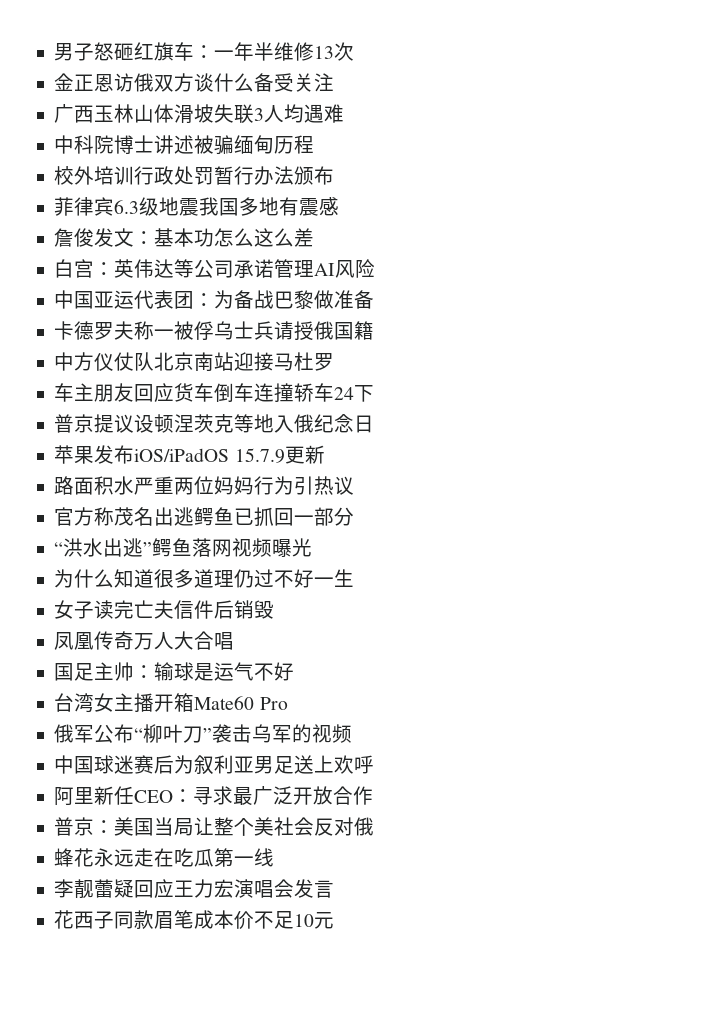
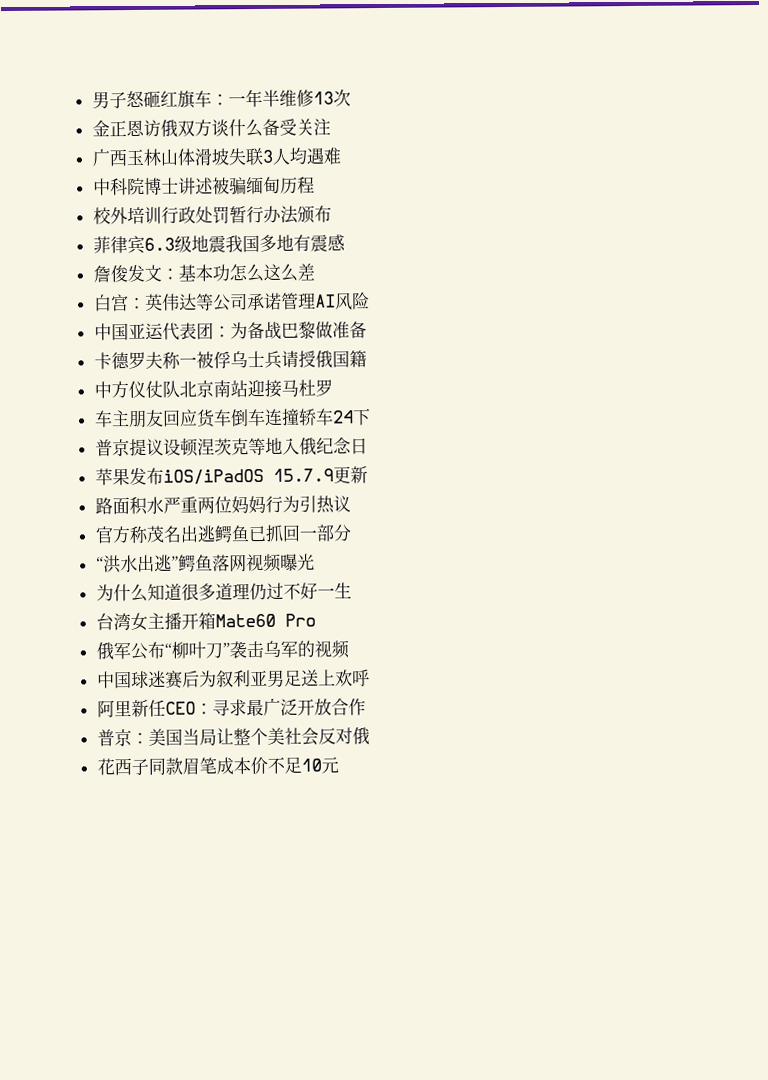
[54,600,275,619] [54,631,235,650] [54,662,295,681] // 女子读完亡夫信件后销毁 // 凤凰传奇万人大合唱 // 国足主帅：输球是运气不好 -> (352, 590) none
[54,848,275,867] [54,879,335,899] // 蜂花永远走在吃瓜第一线 // 李靓蕾疑回应王力宏演唱会发言 -> (370, 736) none

